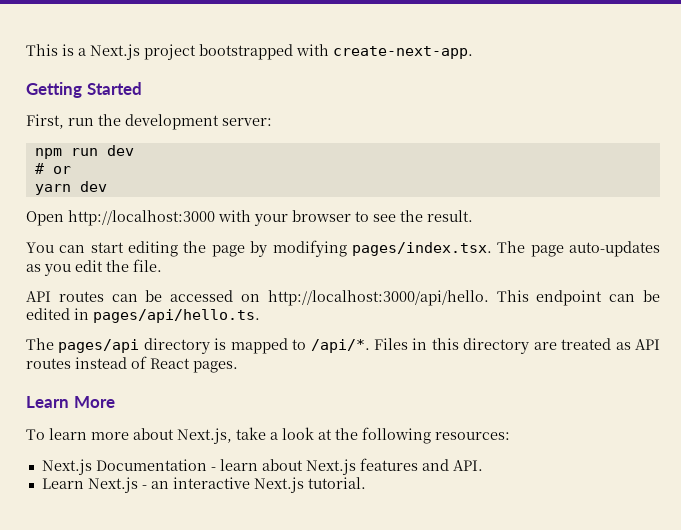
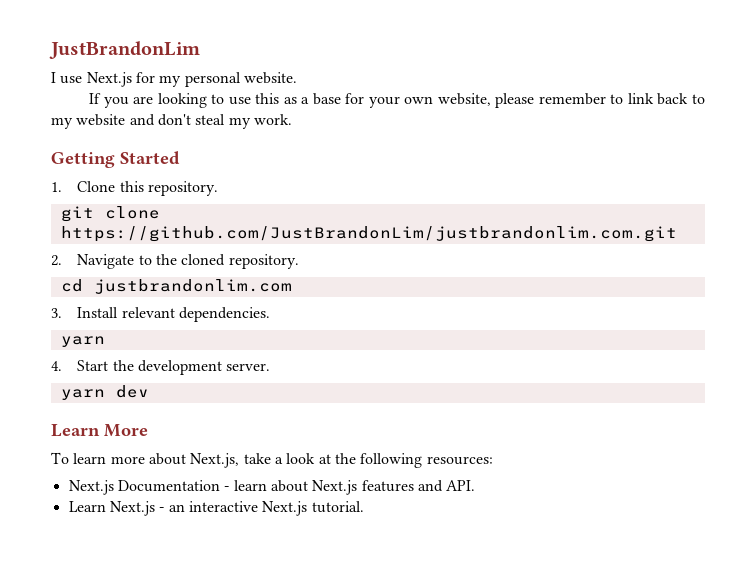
[26,44,473,60] [26,82,142,98] [26,114,272,130] [34,145,134,159] [34,163,71,174] [34,181,107,195] [26,210,473,226] [26,240,661,257] [26,259,162,276] [26,290,660,306] [26,308,260,323] [26,338,661,354] [26,356,238,373] This is a Next.js project bootstrapped with create-next-app. // Getting Started // First, run the development server: // npm run dev // # or // yarn dev // Open http://localhost:3000 with your browser to see the result. // You can start editing the page by modifying pages/index.tsx. The page auto-updates as you edit the file. // API routes can be accessed on http://localhost:3000/api/hello. This endpoint can be edited in pages/api/hello.ts. // The pages/api directory is mapped to /api/*. Files in this directory are treated as API routes instead of React pages. -> [49,41,200,59] [51,72,297,87] [89,93,705,108] [51,114,292,129] [51,151,180,168] [51,181,219,196] [60,206,160,222] [60,226,677,242] [51,254,299,269] [60,279,292,294] [51,307,271,322] [60,336,105,347] [51,360,271,375] [60,385,149,400] JustBrandonLim // I use Next.js for my personal website. // If you are looking to use this as a base for your own website, please remember to link back to my website and don't steal my work. // Getting Started // 1. Clone this repository. // git clone https://github.com/JustBrandonLim/justbrandonlim.com.git // 2. Navigate to the cloned repository. // cd justbrandonlim.com // 3. Install relevant dependencies. // yarn // 4. Start the development server. // yarn dev

